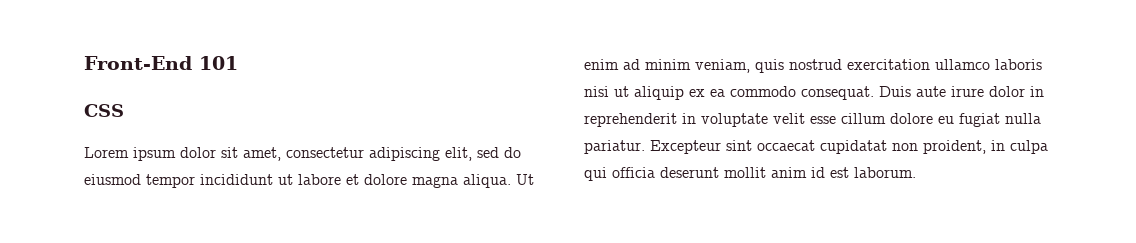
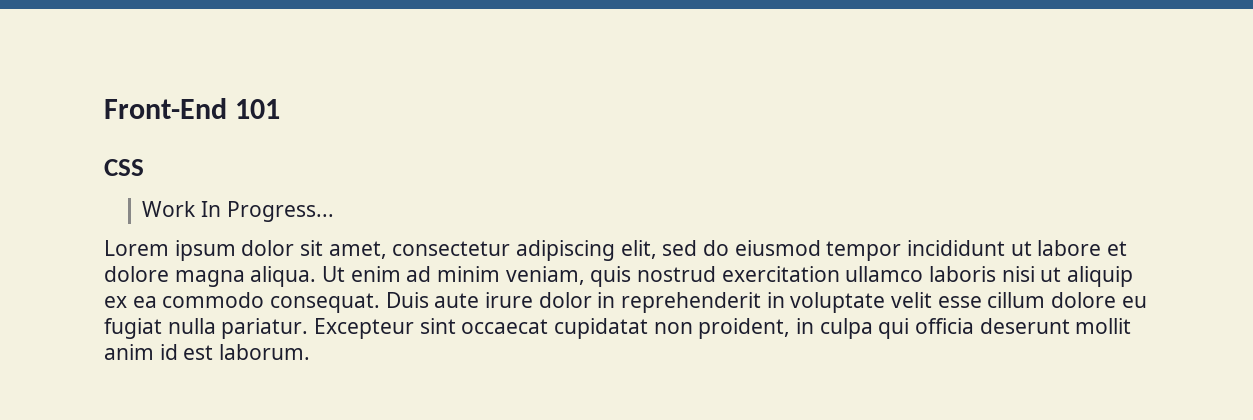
(124, 110) none -> [142,201,334,222] // Work In Progress...

